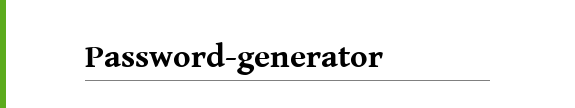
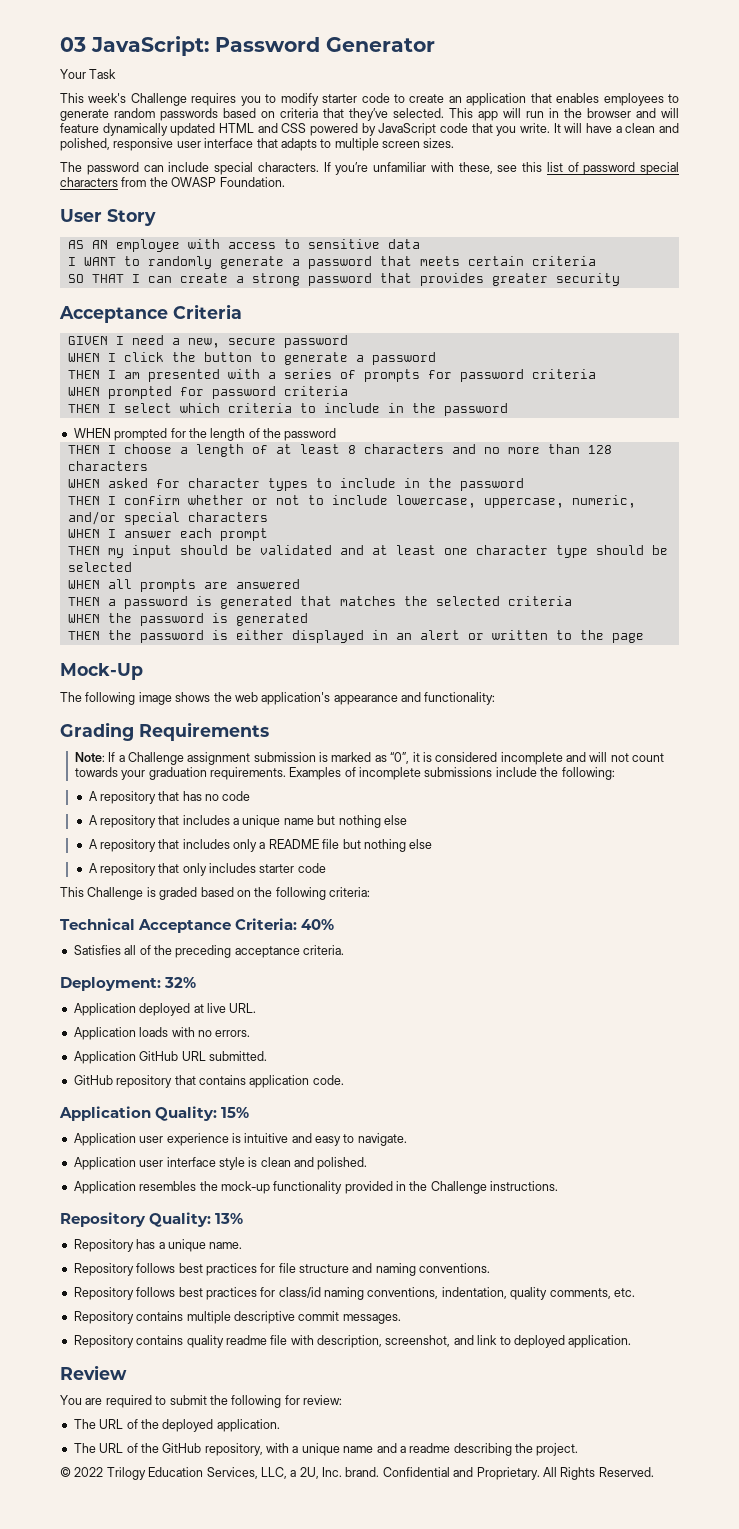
[85,42,383,75] Password-generator -> [60,36,435,56] [60,69,117,79] [60,93,679,106] [60,108,679,121] [60,123,679,136] [60,138,455,151] [60,162,679,175] [60,177,285,187] [60,209,156,226] [67,239,420,252] [67,256,596,269] [67,273,620,286] [59,304,242,323] [67,335,348,348] [67,352,436,365] [67,369,596,382] [67,386,348,399] [67,403,508,416] [73,428,337,441] [67,444,612,457] [67,461,148,471] [67,478,524,491] [67,495,636,508] [67,511,268,525] [67,528,268,541] [67,545,668,558] [67,562,132,572] [67,579,300,592] [67,596,572,609] [67,613,308,626] [67,630,644,643] [60,663,143,680] [60,692,496,705] [60,722,269,741] [74,752,665,765] [74,767,615,780] [88,791,251,804] [88,815,407,828] [88,839,433,852] [88,863,326,876] [60,887,370,900] [60,918,335,933] [73,945,344,958] [60,977,197,991] [73,1003,257,1016] [73,1027,251,1040] [73,1051,267,1064] [73,1075,344,1088] [59,1106,250,1121] [73,1133,407,1146] [73,1157,368,1170] [73,1181,559,1194] [60,1212,244,1227] [73,1239,243,1252] [73,1263,491,1276] [73,1287,635,1300] [73,1311,401,1324] [73,1335,632,1348] [60,1365,127,1380] [60,1395,342,1408] [73,1419,280,1432] [73,1443,579,1456] [60,1467,654,1480] 03 JavaScript: Password Generator // Your Task // This week's Challenge requires you to modify starter code to create an application that enables employees to generate random passwords based on criteria that they’ve selected. This app will run in the browser and will feature dynamically updated HTML and CSS powered by JavaScript code that you write. It will have a clean and polished, responsive user interface that adapts to multiple screen sizes. // The password can include special characters. If you’re unfamiliar with these, see this list of password special characters from the OWASP Foundation. // User Story // AS AN employee with access to sensitive data // I WANT to randomly generate a password that meets certain criteria // SO THAT I can create a strong password that provides greater security // Acceptance Criteria // GIVEN I need a new, secure password // WHEN I click the button to generate a password // THEN I am presented with a series of prompts for password criteria // WHEN prompted for password criteria // THEN I select which criteria to include in the password // WHEN prompted for the length of the password // THEN I choose a length of at least 8 characters and no more than 128 characters // WHEN asked for character types to include in the password // THEN I confirm whether or not to include lowercase, uppercase, numeric, and/or special characters // WHEN I answer each prompt // THEN my input should be validated and at least one character type should be selected // WHEN all prompts are answered // THEN a password is generated that matches the selected criteria // WHEN the password is generated // THEN the password is either displayed in an alert or written to the page // Mock-Up // The following image shows the web application's appearance and functionality: // Grading Requirements // Note: If a Challenge assignment submission is marked as “0”, it is considered incomplete and will not count towards your graduation requirements. Examples of incomplete submissions include the following: // A repository that has no code // A repository that includes a unique name but nothing else // A repository that includes only a README file but nothing else // A repository that only includes starter code // This Challenge is graded based on the following criteria: // Technical Acceptance Criteria: 40% // Satisfies all of the preceding acceptance criteria. // Deployment: 32% // Application deployed at live URL. // Application loads with no errors. // Application GitHub URL submitted. // GitHub repository that contains application code. // Application Quality: 15% // Application user experience is intuitive and easy to navigate. // Application user interface style is clean and polished. // Application resembles the mock-up functionality provided in the Challenge instructions. // Repository Quality: 13% // Repository has a unique name. // Repository follows best practices for file structure and naming conventions. // Repository follows best practices for class/id naming conventions, indentation, quality comments, etc. // Repository contains multiple descriptive commit messages. // Repository contains quality readme file with description, screenshot, and link to deployed application. // Review // You are required to submit the following for review: // The URL of the deployed application. // The URL of the GitHub repository, with a unique name and a readme describing the project. // © 2022 Trilogy Education Services, LLC, a 2U, Inc. brand. Confidential and Proprietary. All Rights Reserved.

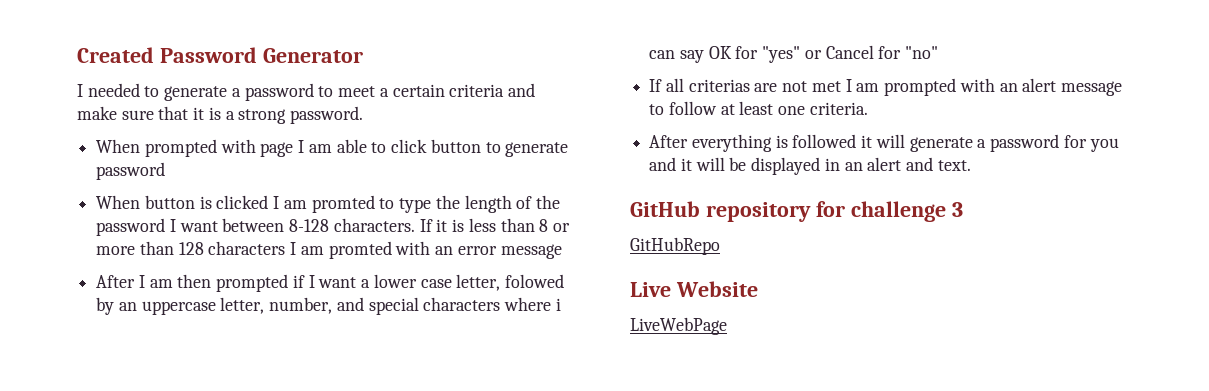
[60,36,209,56] 03 JavaScript: -> [77,47,154,63] Created
[60,69,117,79] [60,93,679,106] [60,108,679,121] [60,123,679,136] [60,138,455,151] [60,162,679,175] [60,177,285,187] [60,209,156,226] [67,239,420,252] [67,256,596,269] [67,273,620,286] [59,304,242,323] [67,335,348,348] [67,352,436,365] [67,369,596,382] [67,386,348,399] [67,403,508,416] [73,428,186,441] Your Task // This week's Challenge requires you to modify starter code to create an application that enables employees to generate random passwords based on criteria that they’ve selected. This app will run in the browser and will feature dynamically updated HTML and CSS powered by JavaScript code that you write. It will have a clean and polished, responsive user interface that adapts to multiple screen sizes. // The password can include special characters. If you’re unfamiliar with these, see this list of password special characters from the OWASP Foundation. // User Story // AS AN employee with access to sensitive data // I WANT to randomly generate a password that meets certain criteria // SO THAT I can create a strong password that provides greater security // Acceptance Criteria // GIVEN I need a new, secure password // WHEN I click the button to generate a password // THEN I am presented with a series of prompts for password criteria // WHEN prompted for password criteria // THEN I select which criteria to include in the password // WHEN prompted for -> [77,83,535,101] [77,106,364,124] [96,139,569,157] [96,162,166,180] [96,195,432,213] I needed to generate a password to meet a certain criteria and make sure that it is a strong password. // When prompted with page I am able to click button to generate password // When button is clicked I am promted to type
[67,444,612,457] [67,461,148,471] [67,478,524,491] [67,495,636,508] [67,511,268,525] [67,528,268,541] [67,545,668,558] [67,562,132,572] [67,579,300,592] [67,596,572,609] [67,613,308,626] [67,630,644,643] [60,663,143,680] [60,692,496,705] [60,722,269,741] [74,752,665,765] [74,767,615,780] [88,791,251,804] [88,815,407,828] [88,839,433,852] [88,863,326,876] [60,887,370,900] [60,918,335,933] [73,945,344,958] [60,977,197,991] [73,1003,257,1016] [73,1027,251,1040] [73,1051,267,1064] [73,1075,344,1088] [59,1106,250,1121] [73,1133,407,1146] [73,1157,368,1170] [73,1181,559,1194] [60,1212,244,1227] [73,1239,243,1252] [73,1263,491,1276] [73,1287,635,1300] [73,1311,401,1324] [73,1335,632,1348] [60,1365,127,1380] [60,1395,342,1408] [73,1419,280,1432] [73,1443,579,1456] [60,1467,654,1480] // THEN I choose a length of at least 8 characters and no more than 128 characters // WHEN asked for character types to include in the password // THEN I confirm whether or not to include lowercase, uppercase, numeric, and/or special characters // WHEN I answer each prompt // THEN my input should be validated and at least one character type should be selected // WHEN all prompts are answered // THEN a password is generated that matches the selected criteria // WHEN the password is generated // THEN the password is either displayed in an alert or written to the page // Mock-Up // The following image shows the web application's appearance and functionality: // Grading Requirements // Note: If a Challenge assignment submission is marked as “0”, it is considered incomplete and will not count towards your graduation requirements. Examples of incomplete submissions include the following: // A repository that has no code // A repository that includes a unique name but nothing else // A repository that includes only a README file but nothing else // A repository that only includes starter code // This Challenge is graded based on the following criteria: // Technical Acceptance Criteria: 40% // Satisfies all of the preceding acceptance criteria. // Deployment: 32% // Application deployed at live URL. // Application loads with no errors. // Application GitHub URL submitted. // GitHub repository that contains application code. // Application Quality: 15% // Application user experience is intuitive and easy to navigate. // Application user interface style is clean and polished. // Application resembles the mock-up functionality provided in the Challenge instructions. // Repository Quality: 13% // Repository has a unique name. // Repository follows best practices for file structure and naming conventions. // Repository follows best practices for class/id naming conventions, indentation, quality comments, etc. // Repository contains multiple descriptive commit messages. // Repository contains quality readme file with description, screenshot, and link to deployed application. // Review // You are required to submit the following for review: // The URL of the deployed application. // The URL of the GitHub repository, with a unique name and a readme describing the project. // © 2022 Trilogy Education Services, LLC, a 2U, Inc. brand. Confidential and Proprietary. All Rights Reserved. -> [169,218,570,232] [96,241,562,259] [96,274,564,292] [96,297,561,315] [649,45,939,63] [649,78,1122,96] [649,101,868,115] [649,134,1119,152] [649,157,971,175] [630,201,963,222] [630,237,720,255] [630,281,758,297] [630,317,727,335] I want between 8-128 characters. If it is less than 8 or more than 128 characters I am promted with an error message // After I am then prompted if I want a lower case letter, folowed by an uppercase letter, number, and special characters where i can say OK for "yes" or Cancel for "no" // If all criterias are not met I am prompted with an alert message to follow at least one criteria. // After everything is followed it will generate a password for you and it will be displayed in an alert and text. // GitHub repository for challenge 3 // GitHubRepo // Live Website // LiveWebPage

